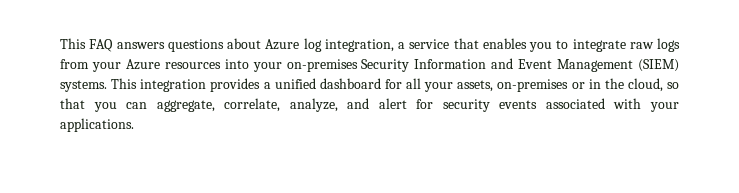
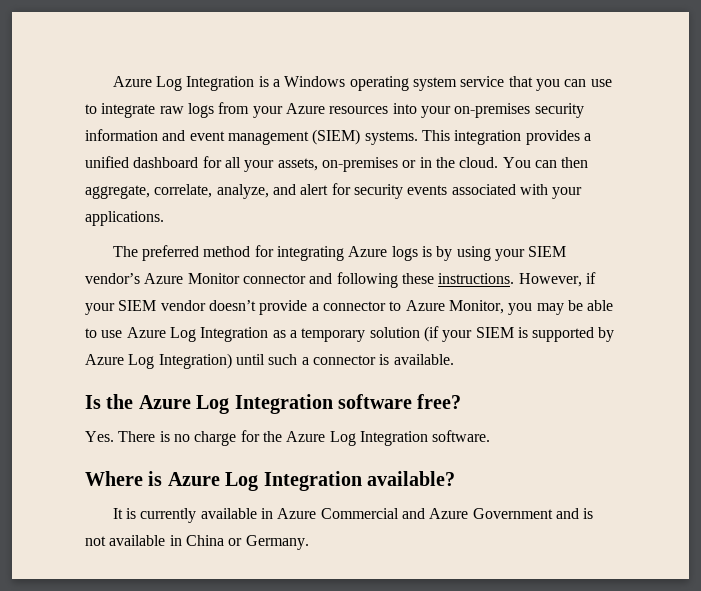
[60,38,552,52] This FAQ answers questions about Azure log integration, a service that enables you -> [112,76,612,91] Azure Log Integration is a Windows operating system service that you can use
[361,58,634,72] Security Information and Event Management -> [534,103,584,118] [85,129,309,145] security information and event management
[627,78,679,92] [60,98,148,112] cloud, so that you can -> [459,157,589,168] cloud. You can then
(134, 125) none -> [112,245,567,261] [85,272,596,288] [85,300,614,315] [85,326,615,342] [85,353,454,369] [85,394,462,414] [85,430,491,446] [85,471,455,491] [112,508,594,523] [85,535,309,550] // The preferred method for integrating Azure logs is by using your SIEM vendor’s Azure Monitor connector and following these instructions. However, if your SIEM vendor doesn’t provide a connector to Azure Monitor, you may be able to use Azure Log Integration as a temporary solution (if your SIEM is supported by Azure Log Integration) until such a connector is available. // Is the Azure Log Integration software free? // Yes. There is no charge for the Azure Log Integration software. // Where is Azure Log Integration available? // It is currently available in Azure Commercial and Azure Government and is not available in China or Germany.

